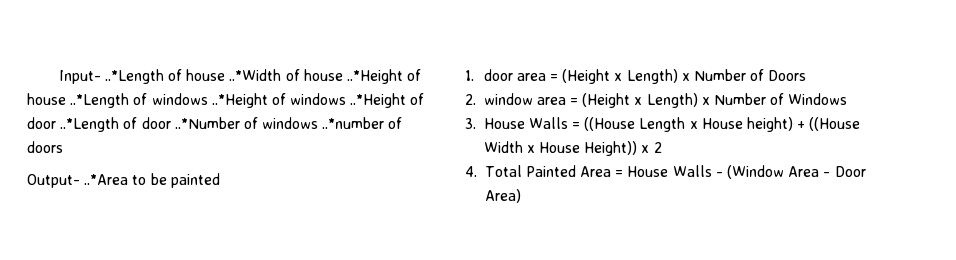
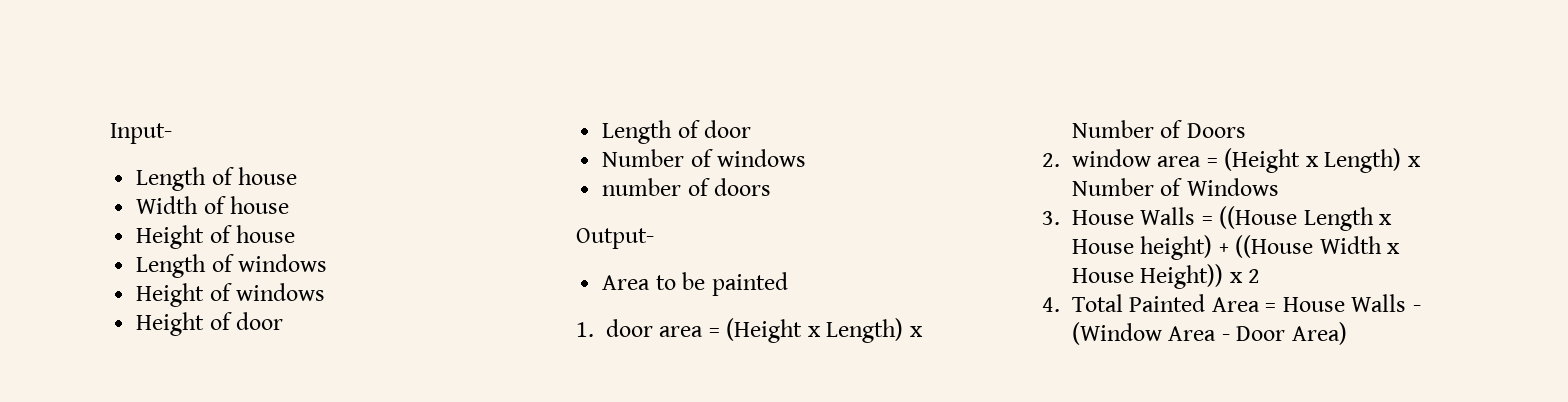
[104,69,422,84] [27,93,425,108] [27,117,385,132] ..*Length of house ..*Width of house ..*Height of house ..*Length of windows ..*Height of windows ..*Height of door ..*Length of door ..*Number of windows ..*number -> [136,167,298,191] [136,196,290,214] [136,225,296,249] [136,254,328,278] [136,283,326,307] [136,312,284,336] [602,120,752,144] [602,149,807,167] [602,178,682,196] // Length of house // Width of house // Height of house // Length of windows // Height of windows // Height of door // Length of door // Number of windows // number
[84,174,129,185] ..*Area -> [602,275,651,290] // Area

